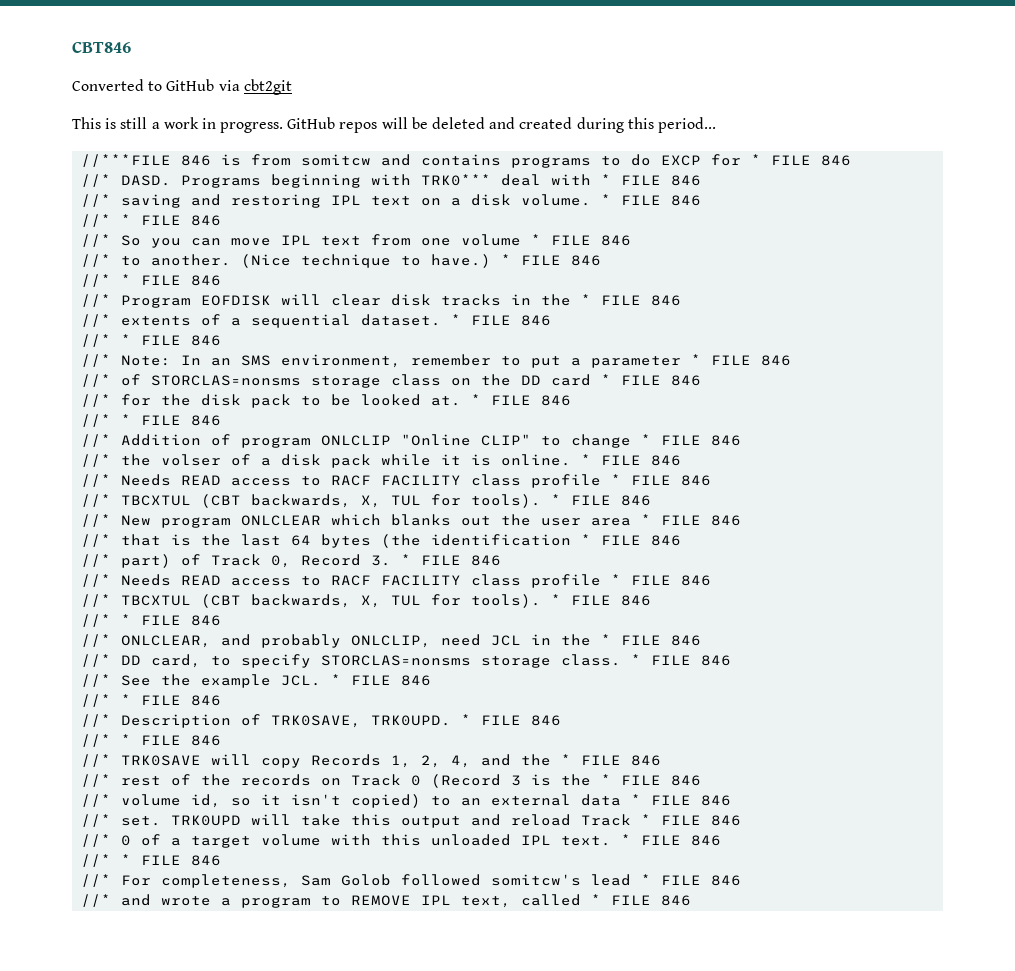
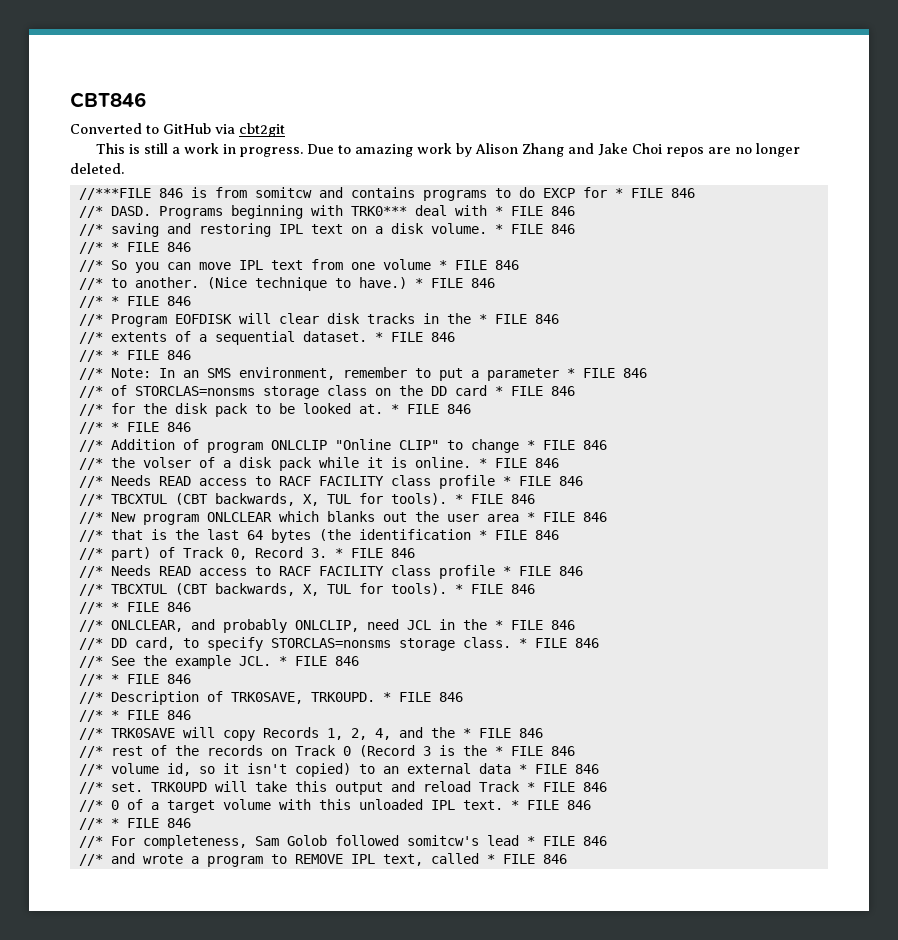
[287,117,716,133] GitHub repos will be deleted and created during this period... -> [307,143,801,157] [70,163,124,174] Due to amazing work by Alison Zhang and Jake Choi repos are no longer deleted.

